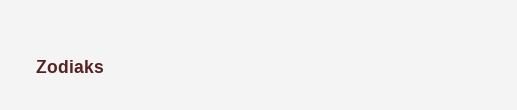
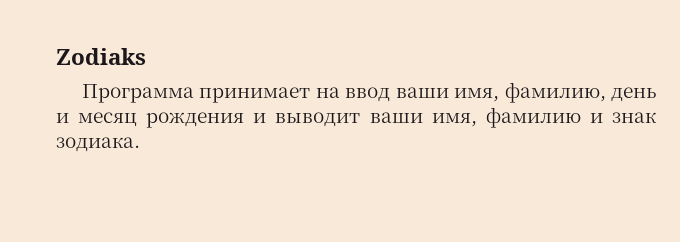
(104, 66) none -> [81,82,657,103] [56,107,657,128] [56,137,140,152] // Программа принимает на ввод ваши имя, фамилию, день и месяц рождения и выводит ваши имя, фамилию и знак зодиака.

